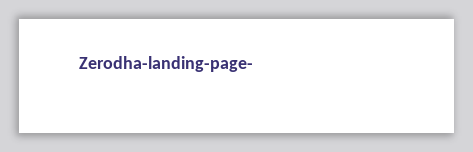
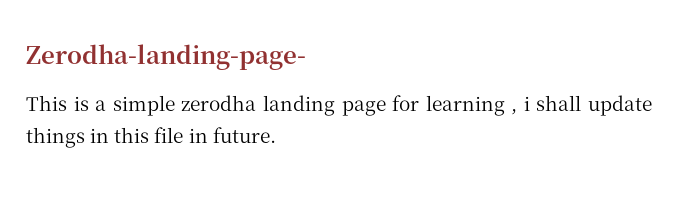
(253, 64) none -> [26,95,652,116] [26,127,276,148] // This is a simple zerodha landing page for learning , i shall update things in this file in future.

